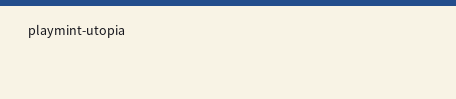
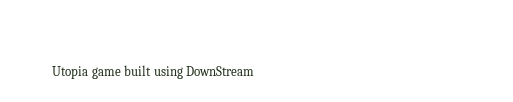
[28,24,125,38] playmint-utopia -> [52,65,255,79] Utopia game built using DownStream

